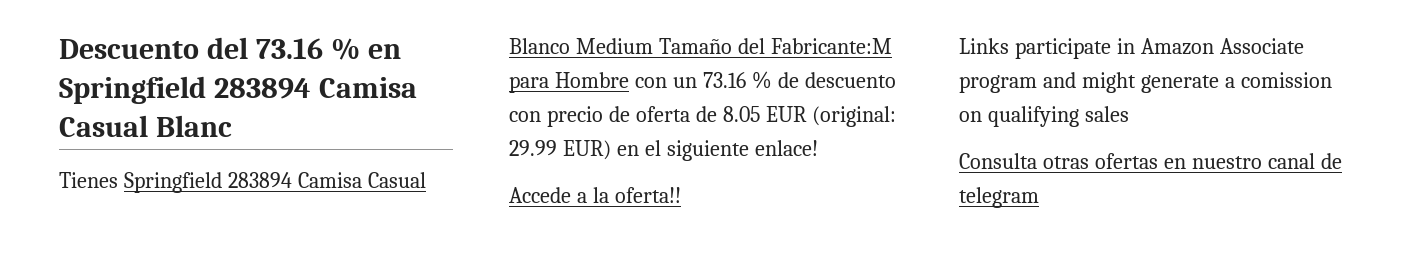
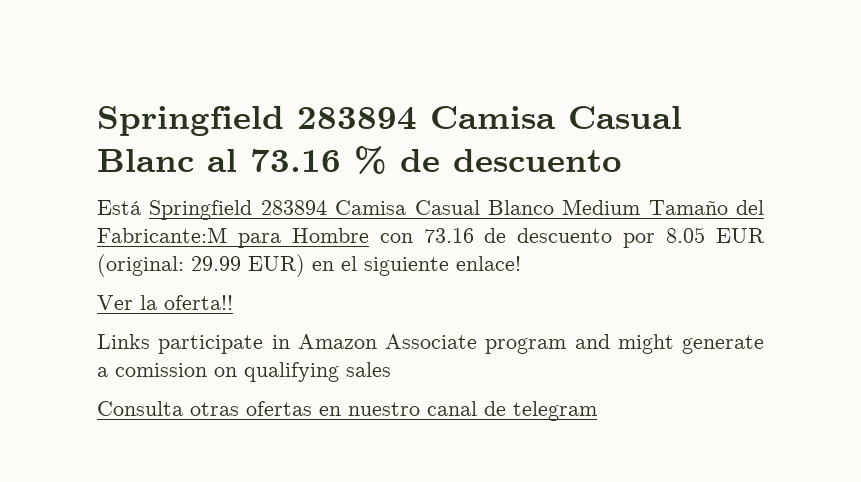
[59,37,402,60] Descuento del 73.16 % en -> (97, 121) none
[59,172,118,188] // Tienes -> [207,146,622,174] [97,200,141,215] al 73.16 % de descuento // Está
[672,71,896,89] [509,106,717,127] un 73.16 % de descuento con precio de oferta de -> [423,228,656,248] 73.16 de descuento por
[509,187,587,203] Accede a -> [97,295,133,310] Ver

